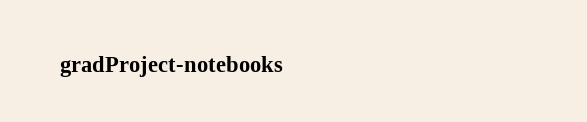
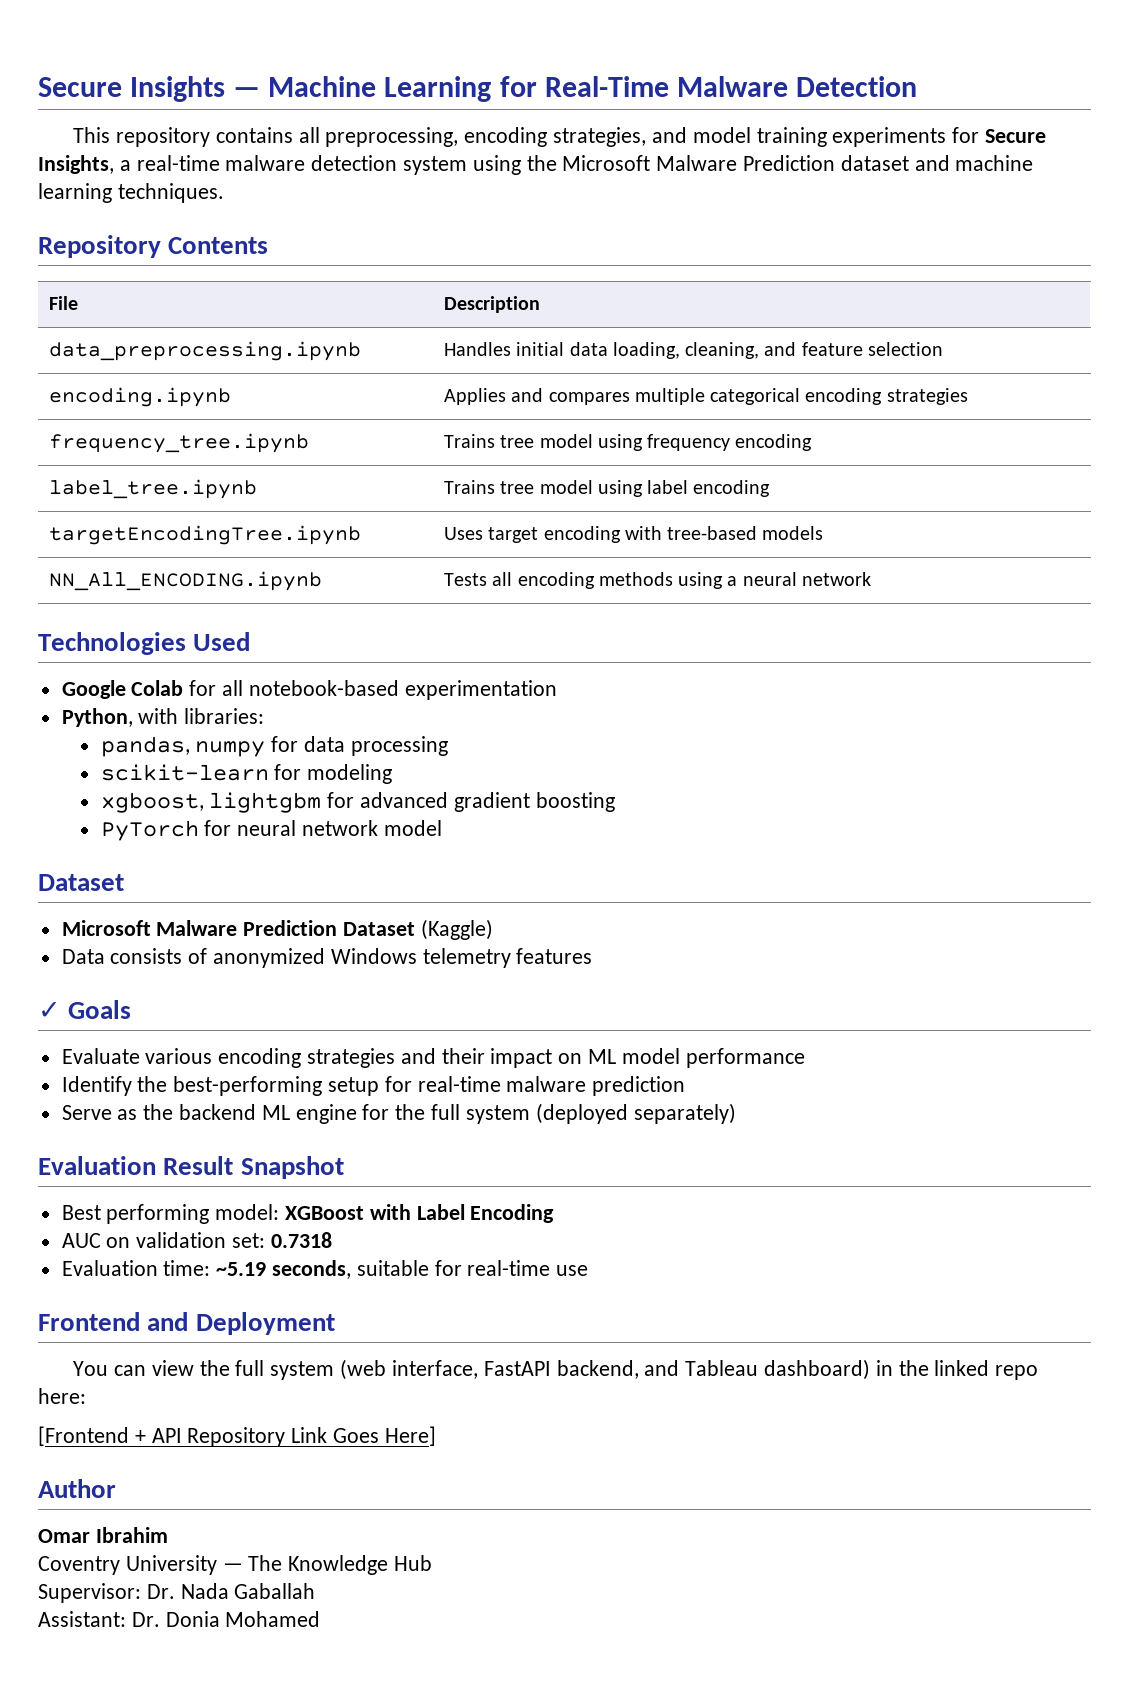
[60,56,283,77] gradProject-notebooks -> [38,76,917,102] [73,127,1046,147] [38,155,1034,175] [38,183,224,203] [38,235,269,258] [49,296,79,310] [444,296,541,313] [49,341,362,361] [444,342,943,359] [49,387,232,407] [444,388,968,405] [49,433,310,453] [444,434,813,451] [49,479,258,499] [444,480,771,497] [49,525,362,545] [444,526,824,543] [49,571,323,591] [444,572,871,589] [38,632,251,655] [61,680,557,700] [61,708,265,727] [100,736,448,757] [100,764,393,784] [100,792,615,813] [100,820,442,841] [38,874,124,891] [61,919,493,940] [61,948,593,968] [38,1000,132,1019] [61,1048,805,1068] [61,1076,686,1096] [61,1103,736,1124] [38,1156,344,1179] [61,1204,555,1224] [61,1232,332,1248] [61,1260,589,1279] [38,1312,335,1335] [73,1359,1039,1380] [38,1388,86,1404] [38,1426,436,1447] [38,1479,116,1498] [38,1527,168,1543] [38,1555,433,1575] [38,1583,316,1603] [38,1611,321,1627] Secure Insights — Machine Learning for Real-Time Malware Detection // This repository contains all preprocessing, encoding strategies, and model training experiments for Secure Insights, a real-time malware detection system using the Microsoft Malware Prediction dataset and machine learning techniques. // Repository Contents // File | Description // data_preprocessing.ipynb | Handles initial data loading, cleaning, and feature selection // encoding.ipynb | Applies and compares multiple categorical encoding strategies // frequency_tree.ipynb | Trains tree model using frequency encoding // label_tree.ipynb | Trains tree model using label encoding // targetEncodingTree.ipynb | Uses target encoding with tree-based models // NN_All_ENCODING.ipynb | Tests all encoding methods using a neural network // Technologies Used // Google Colab for all notebook-based experimentation // Python, with libraries: // pandas, numpy for data processing // scikit-learn for modeling // xgboost, lightgbm for advanced gradient boosting // PyTorch for neural network model // Dataset // Microsoft Malware Prediction Dataset (Kaggle) // Data consists of anonymized Windows telemetry features // ✓ Goals // Evaluate various encoding strategies and their impact on ML model performance // Identify the best-performing setup for real-time malware prediction // Serve as the backend ML engine for the full system (deployed separately) // Evaluation Result Snapshot // Best performing model: XGBoost with Label Encoding // AUC on validation set: 0.7318 // Evaluation time: ~5.19 seconds, suitable for real-time use // Frontend and Deployment // You can view the full system (web interface, FastAPI backend, and Tableau dashboard) in the linked repo here: // [Frontend + API Repository Link Goes Here] // Author // Omar Ibrahim // Coventry University — The Knowledge Hub // Supervisor: Dr. Nada Gaballah // Assistant: Dr. Donia Mohamed

